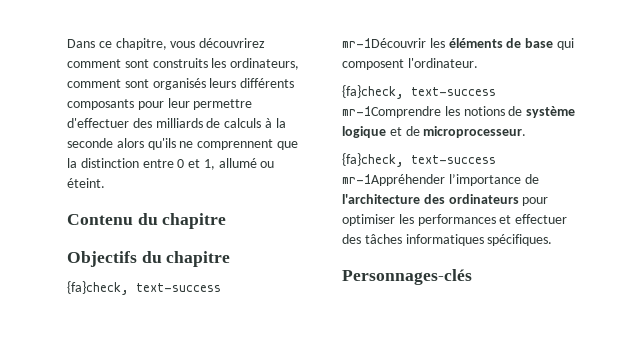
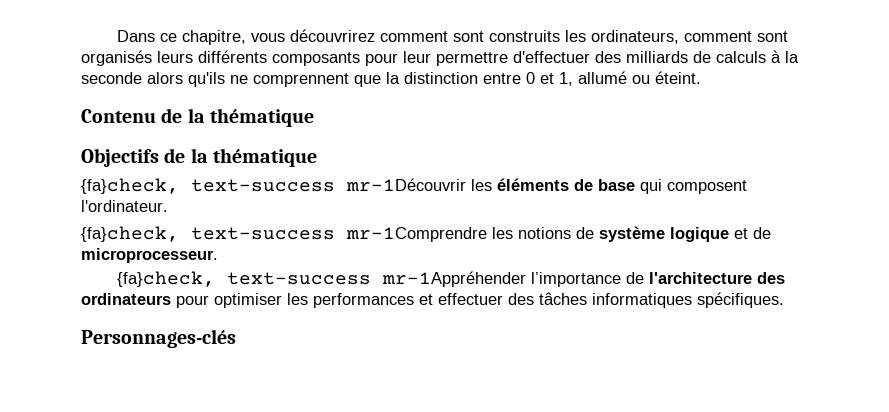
[137,213,227,229] [67,251,231,267] du chapitre // Objectifs du chapitre -> [161,108,314,127] [81,148,317,167] de la thématique // Objectifs de la thématique

